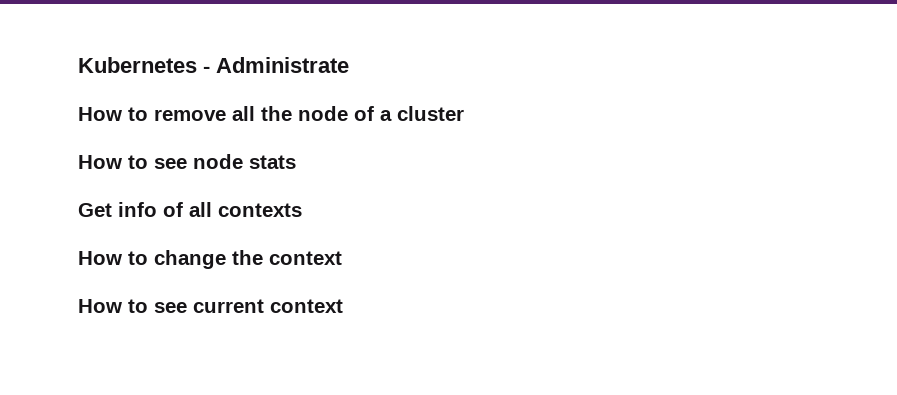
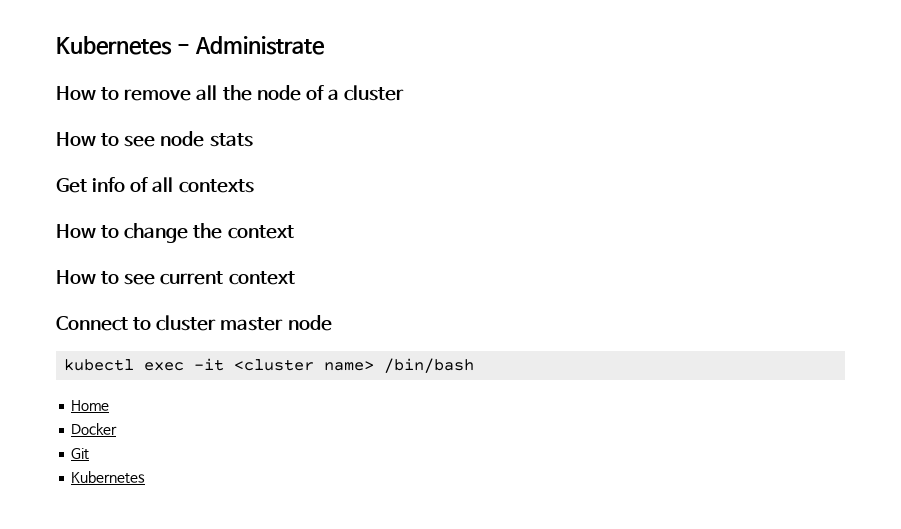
(343, 306) none -> [56,315,332,331] [64,358,475,373] [71,400,110,411] [71,423,118,435] [71,448,90,460] [71,471,146,484] // Connect to cluster master node // kubectl exec -it <cluster name> /bin/bash // Home // Docker // Git // Kubernetes

